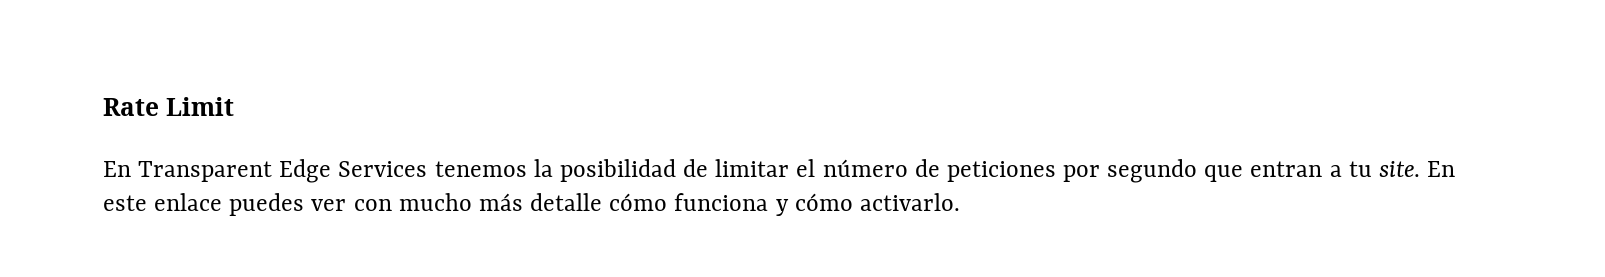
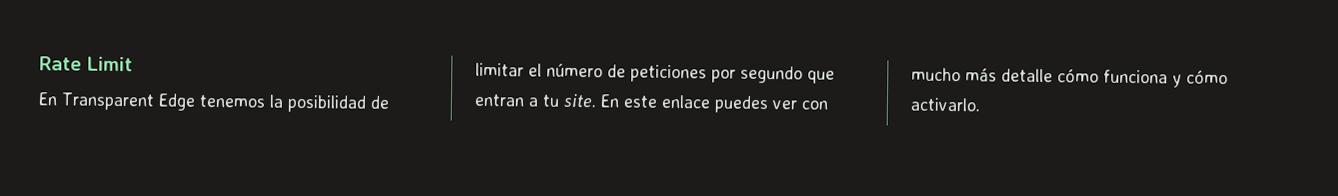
[338,161,428,177] Services -> (196, 102) none

